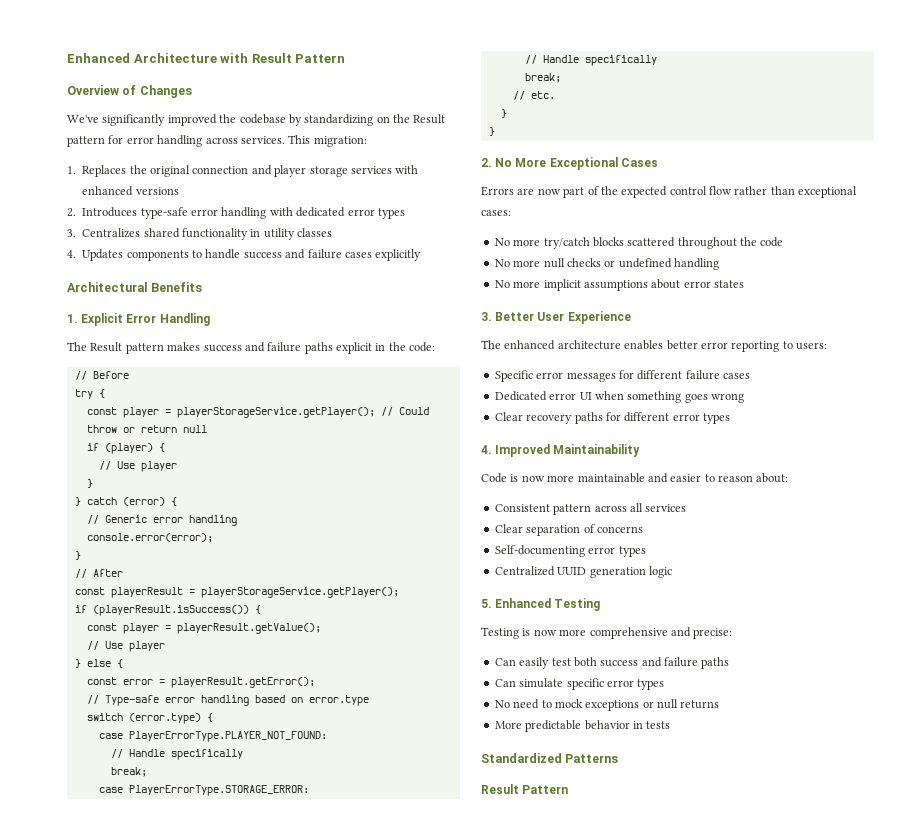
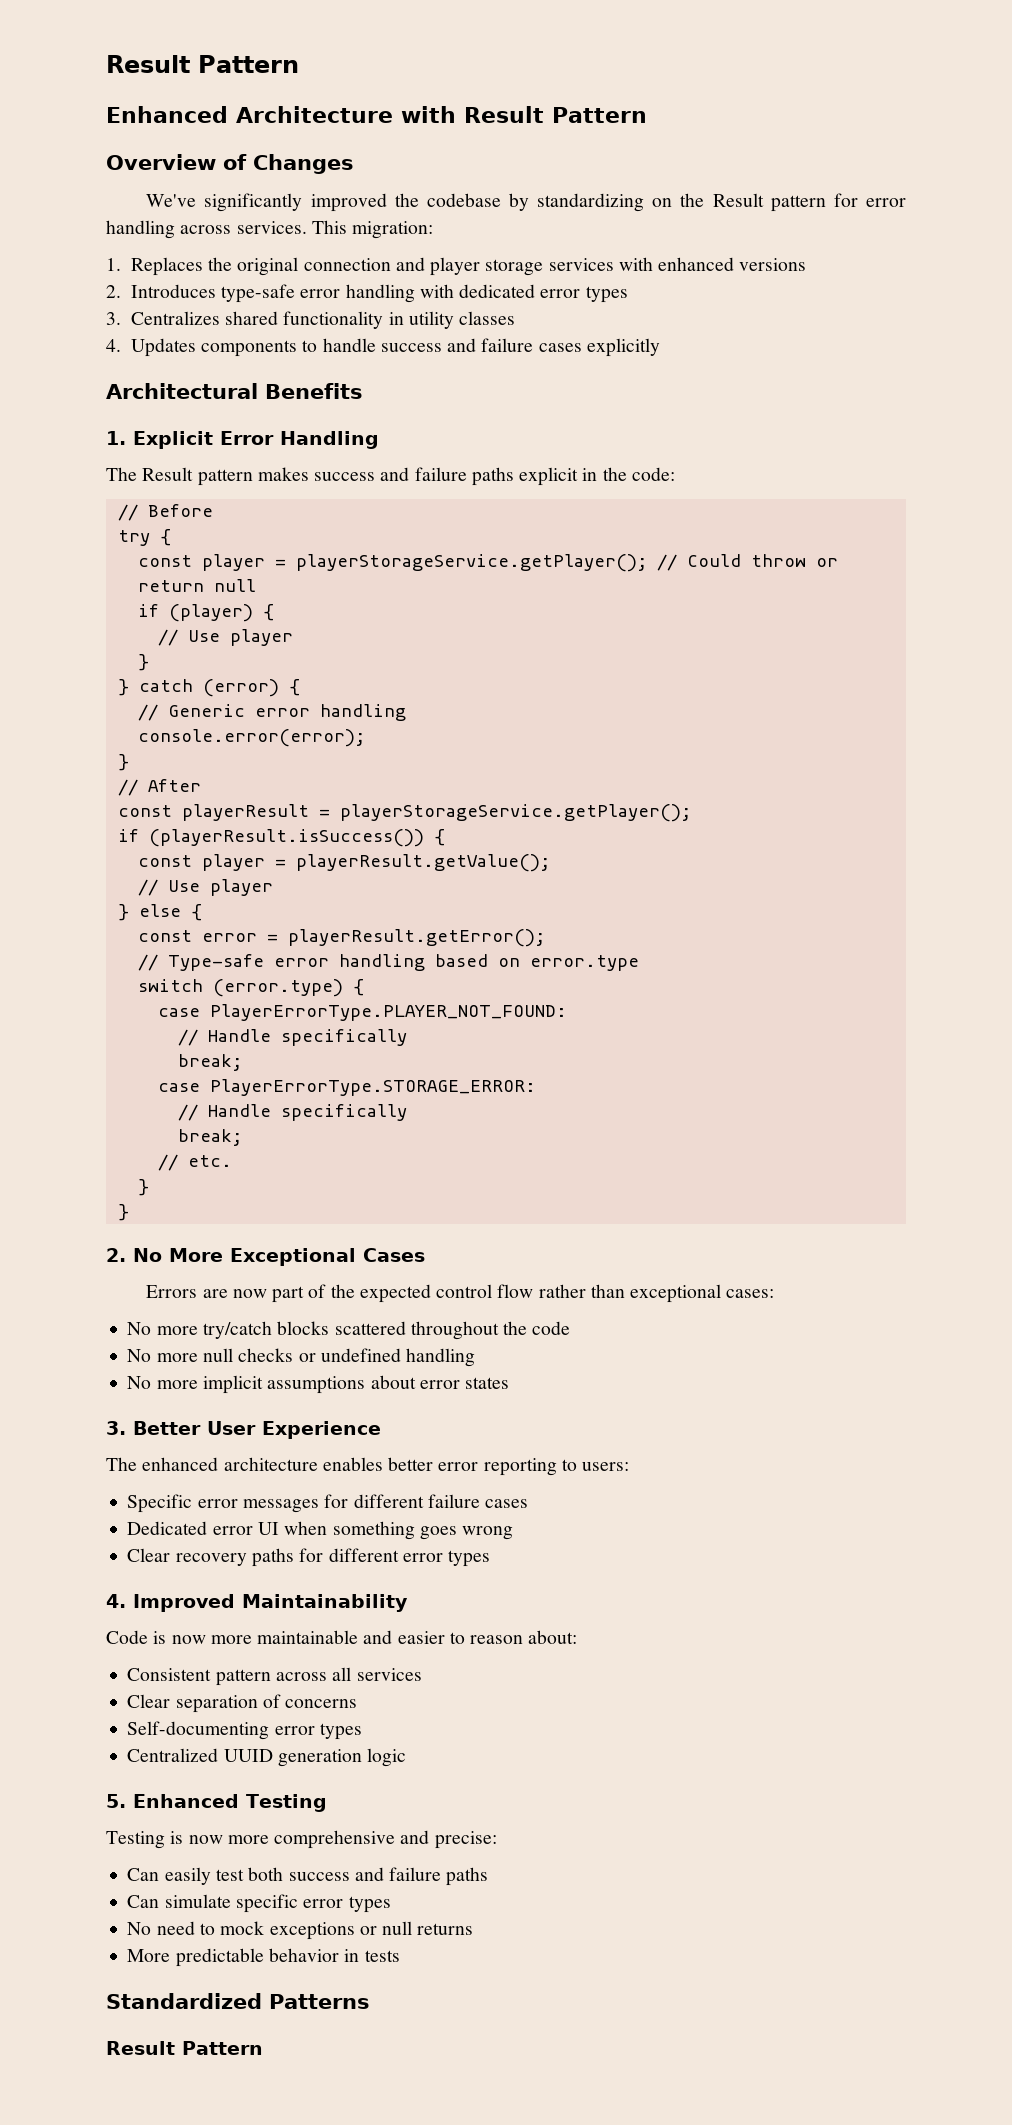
(67, 58) none -> [106,55,299,73] Result Pattern //

